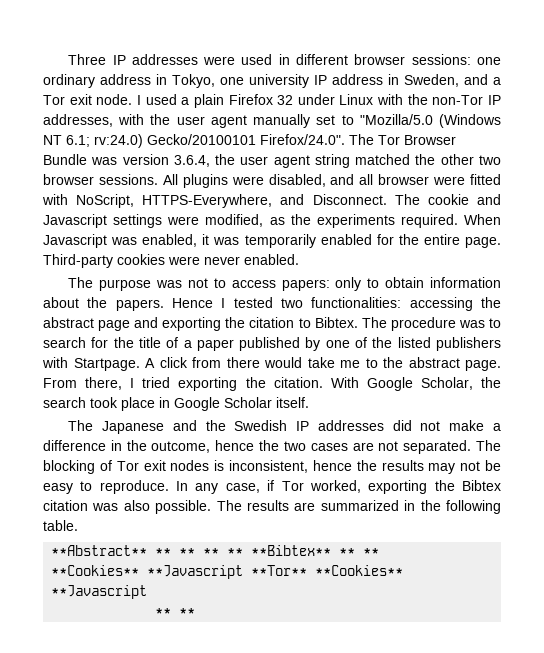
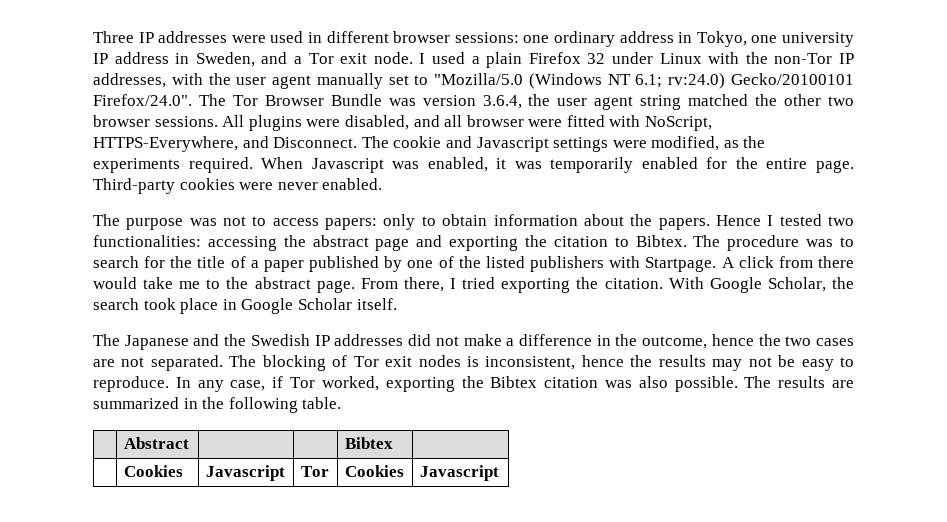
[51,545,380,556] [51,565,404,579] [51,585,148,599] [155,608,196,616] // **Abstract** ** ** ** ** **Bibtex** ** ** // **Cookies** **Javascript **Tor** **Cookies** **Javascript // ** ** -> [123,437,189,449] [344,437,393,449] [123,465,183,477] [205,465,285,481] [300,466,329,477] [344,465,404,477] [419,465,499,481] // | Abstract | | | Bibtex | // | Cookies | Javascript | Tor | Cookies | Javascript

